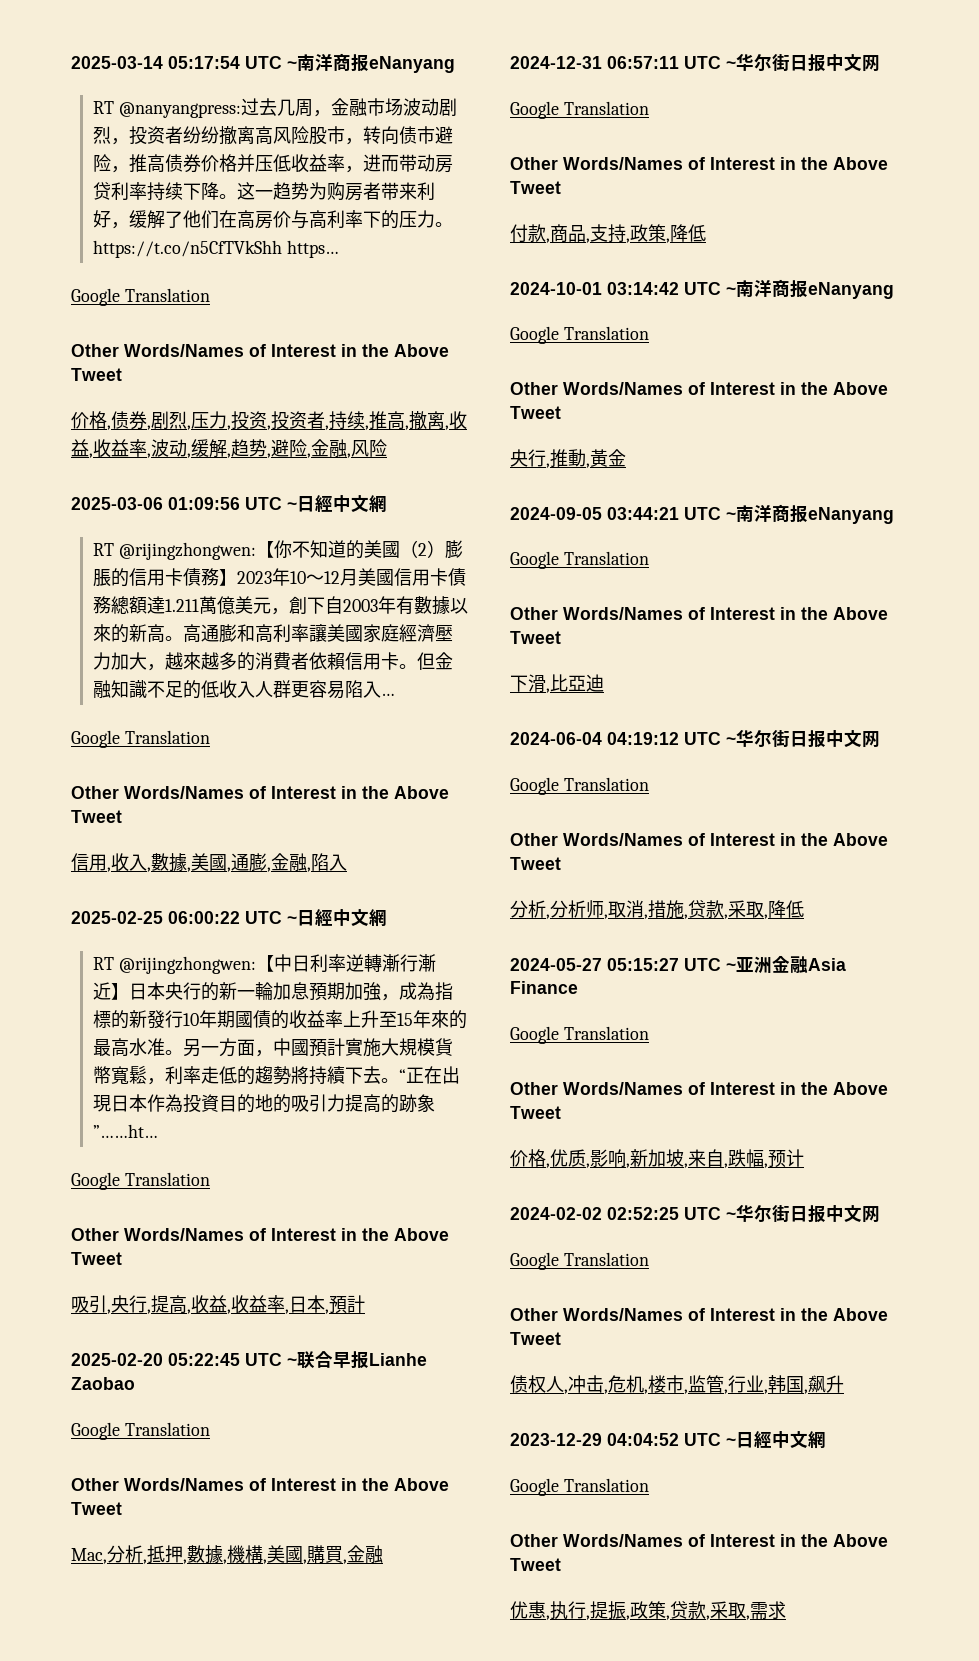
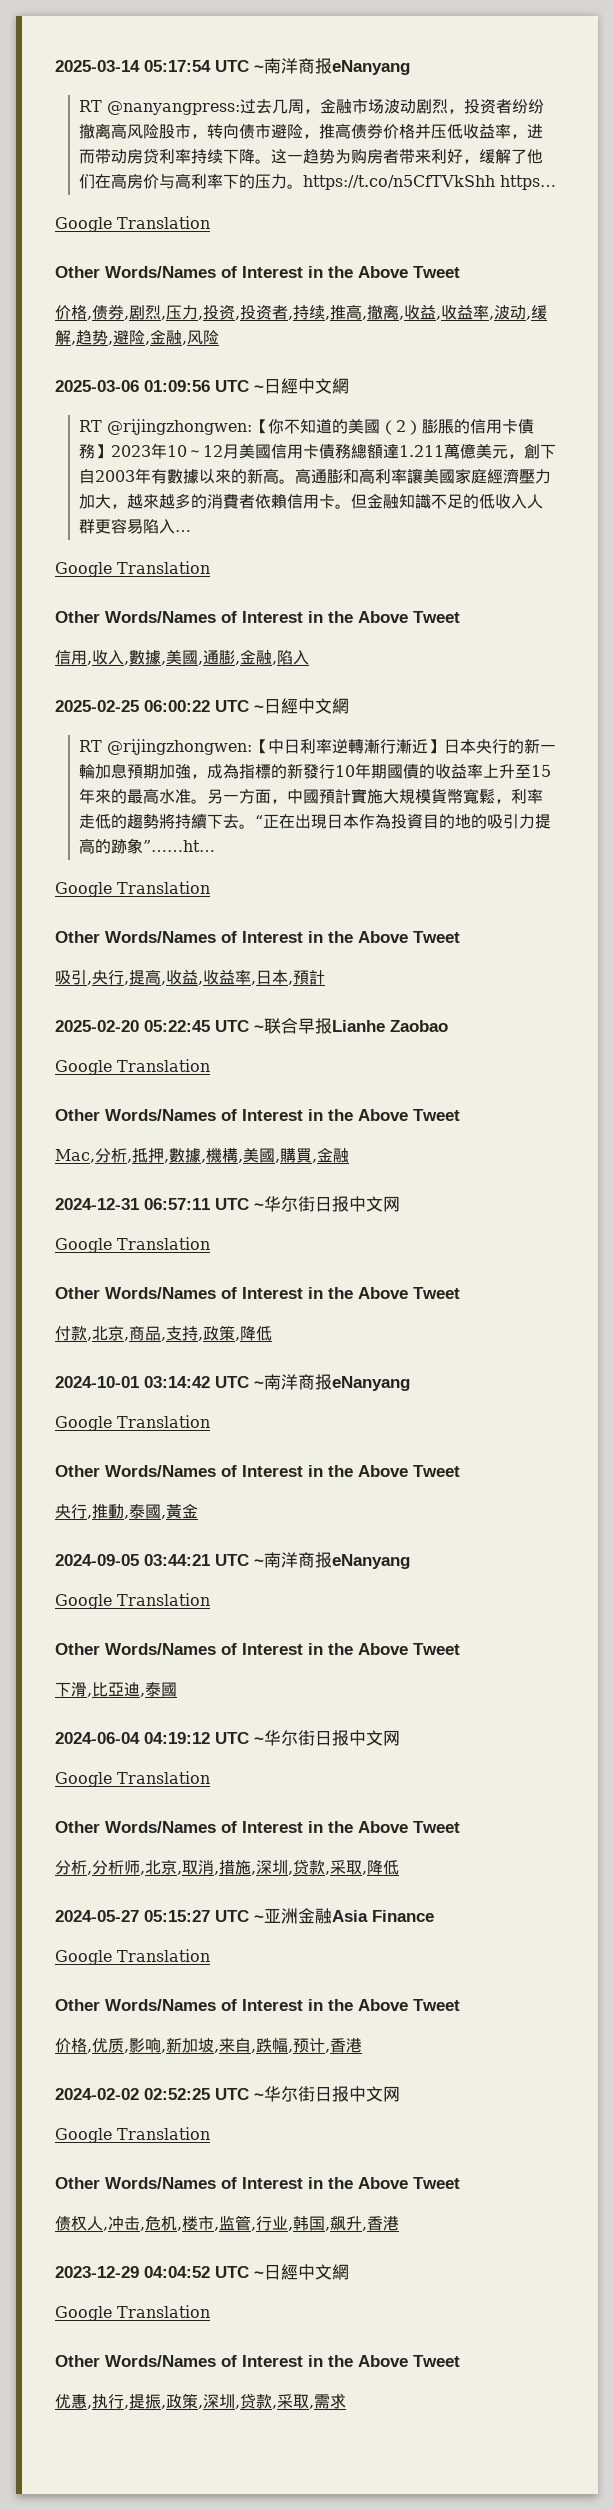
(550, 240) none -> [92,1326,129,1341] 北京,
(590, 465) none -> [129,1504,166,1519] 泰國,
(604, 683) none -> [140,1682,177,1697] ,泰國
(608, 916) none -> [145,1860,182,1875] 北京,
(688, 916) none -> [256,1860,293,1875] 深圳,
(804, 1158) none -> [325,2038,362,2053] ,香港
(844, 1384) none -> [362,2216,399,2231] ,香港
(670, 1617) none -> [203,2394,240,2409] 深圳,

